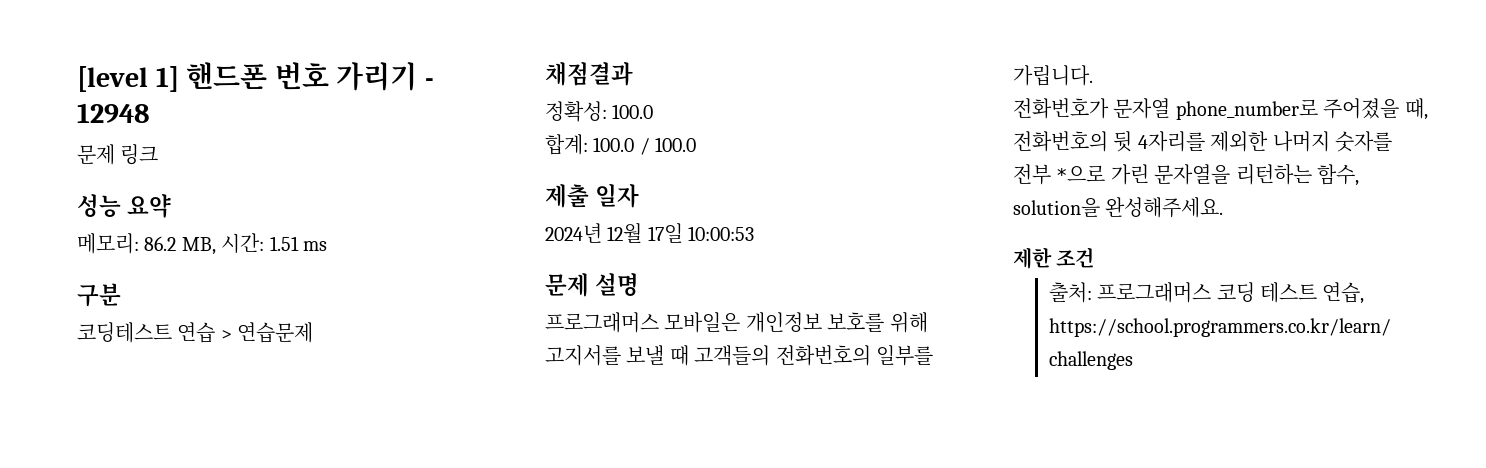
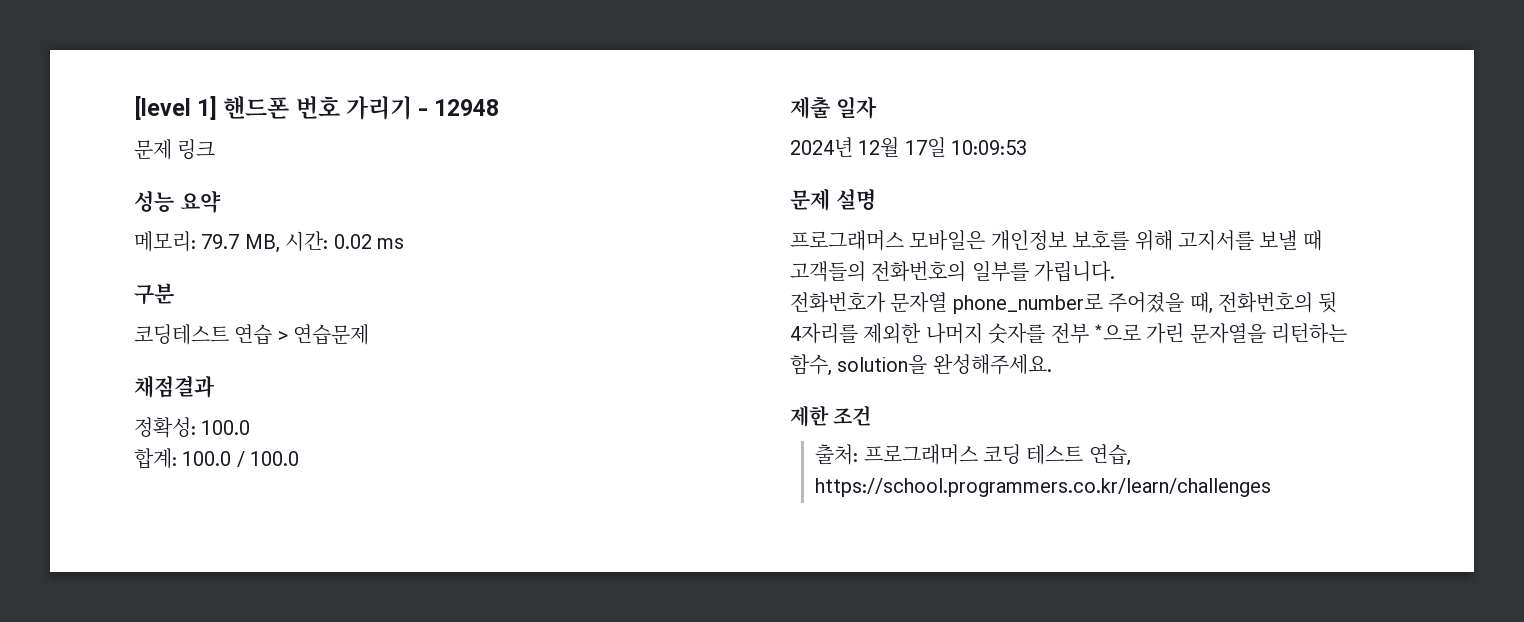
[144,236,177,251] 86.2 -> [201,234,240,249] 79.7
[269,236,299,251] 1.51 -> [333,234,372,249] 0.02
[688,226,755,241] 10:00:53 -> [951,140,1028,155] 10:09:53

